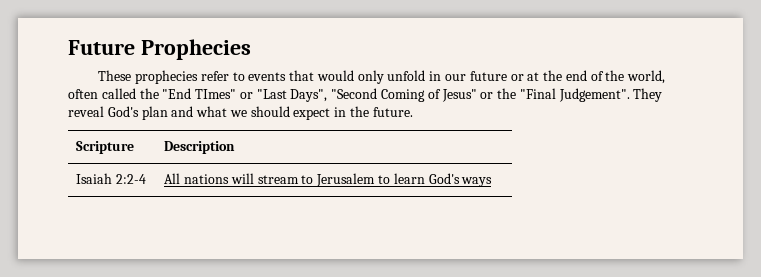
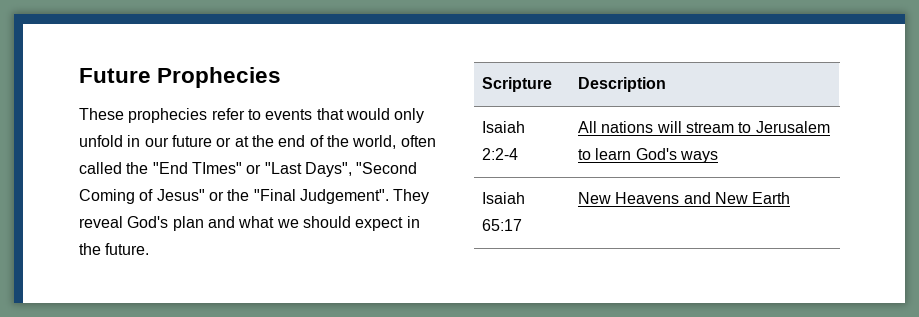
(493, 182) none -> [481,192,525,204] [481,219,522,231] [577,192,791,204] // Isaiah 65:17 | New Heavens and New Earth

